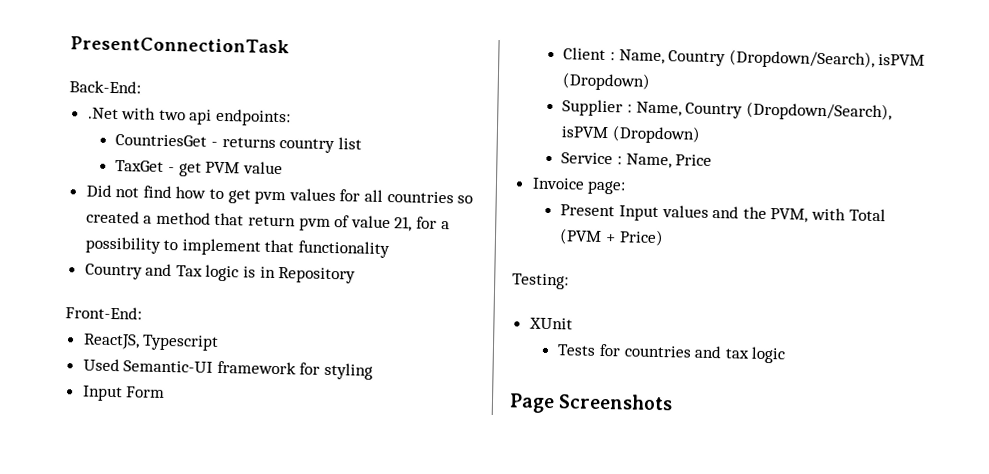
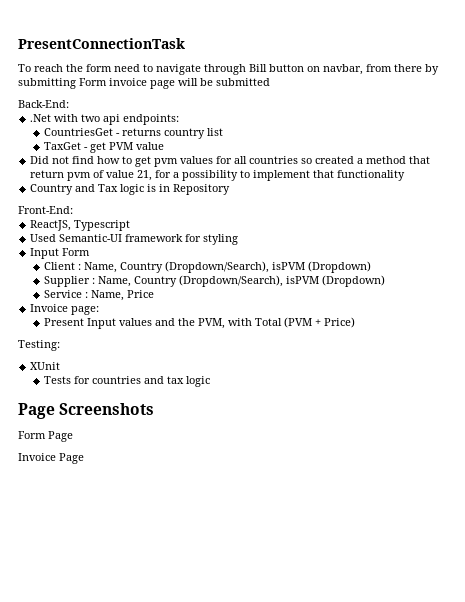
(290, 45) none -> [18,64,439,75] [18,78,270,89] // To reach the form need to navigate through Bill button on navbar, from there by submitting Form invoice page will be submitted
(674, 402) none -> [18,431,73,442] [18,453,84,464] // Form Page // Invoice Page

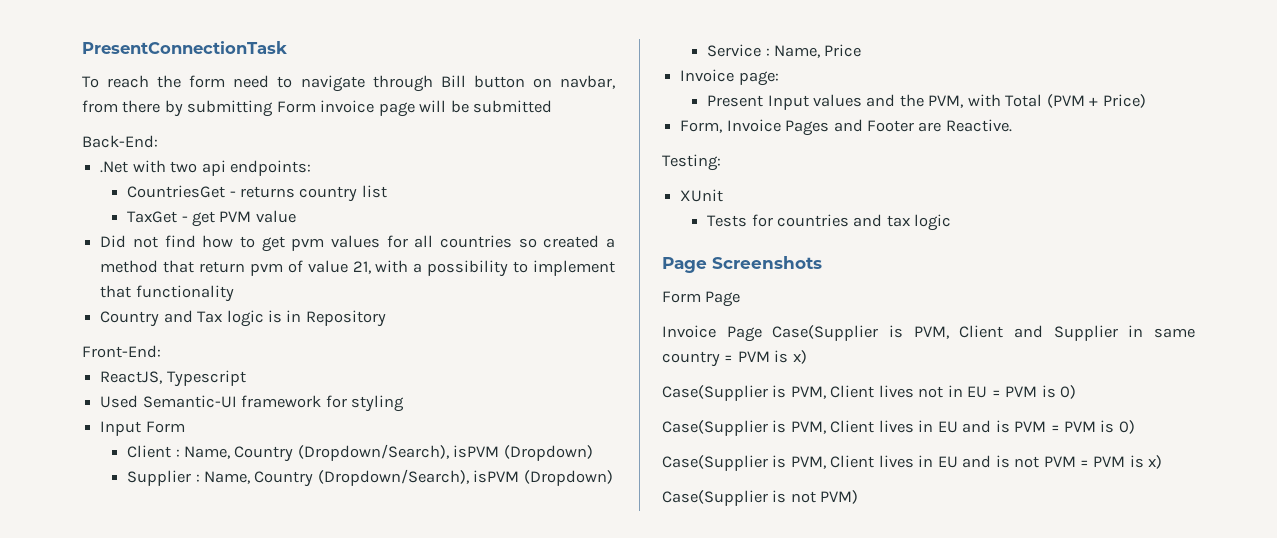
[155,170,172,178] for -> [375,260,409,273] with
(356, 322) none -> [680,119,1012,136] // Form, Invoice Pages and Footer are Reactive.
(84, 458) none -> [772,325,1195,341] [662,350,807,367] [662,385,1077,401] [662,420,1135,436] [662,455,1163,471] [662,490,859,506] Case(Supplier is PVM, Client and Supplier in same country = PVM is x) // Case(Supplier is PVM, Client lives not in EU = PVM is 0) // Case(Supplier is PVM, Client lives in EU and is PVM = PVM is 0) // Case(Supplier is PVM, Client lives in EU and is not PVM = PVM is x) // Case(Supplier is not PVM)

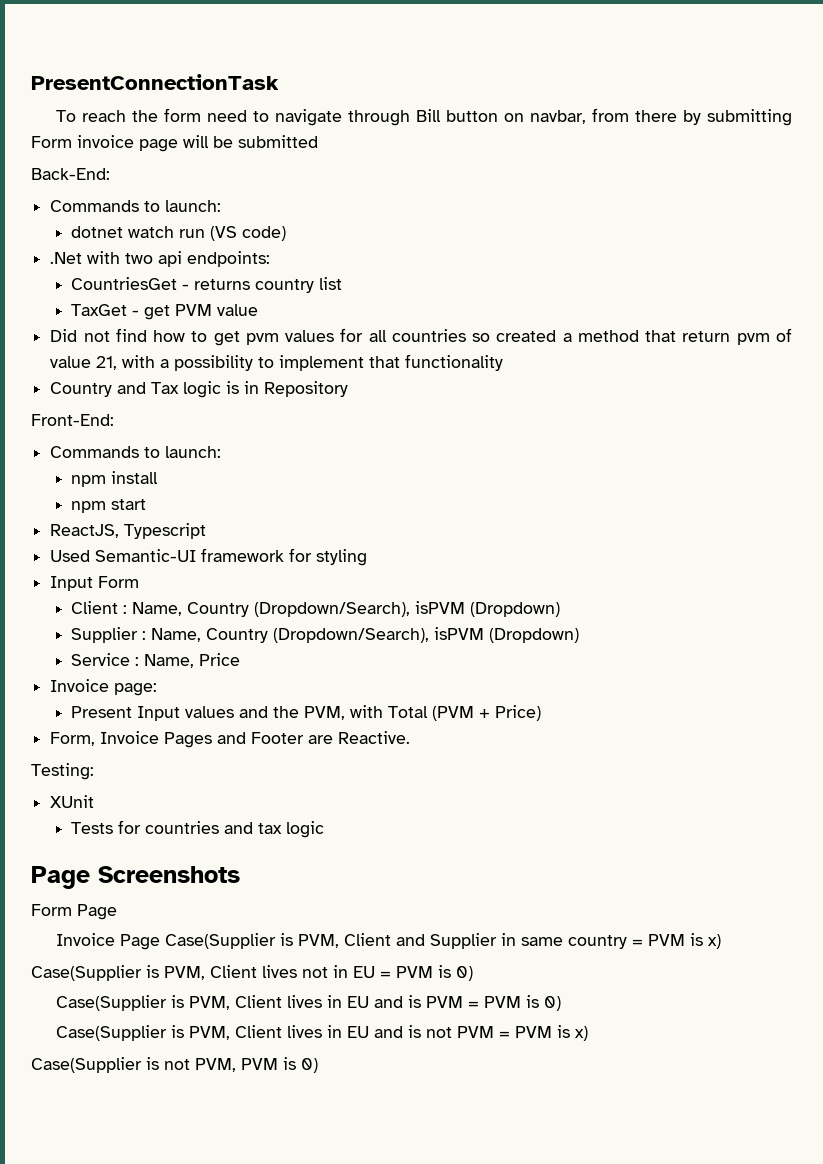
(158, 141) none -> [50,200,222,212] [71,226,287,241] // Commands to launch: // dotnet watch run (VS code)
(161, 351) none -> [50,446,222,458] [71,471,159,487] [71,499,147,513] // Commands to launch: // npm install // npm start
[820,490,859,504] PVM) -> [195,1057,318,1073] PVM, PVM is 0)

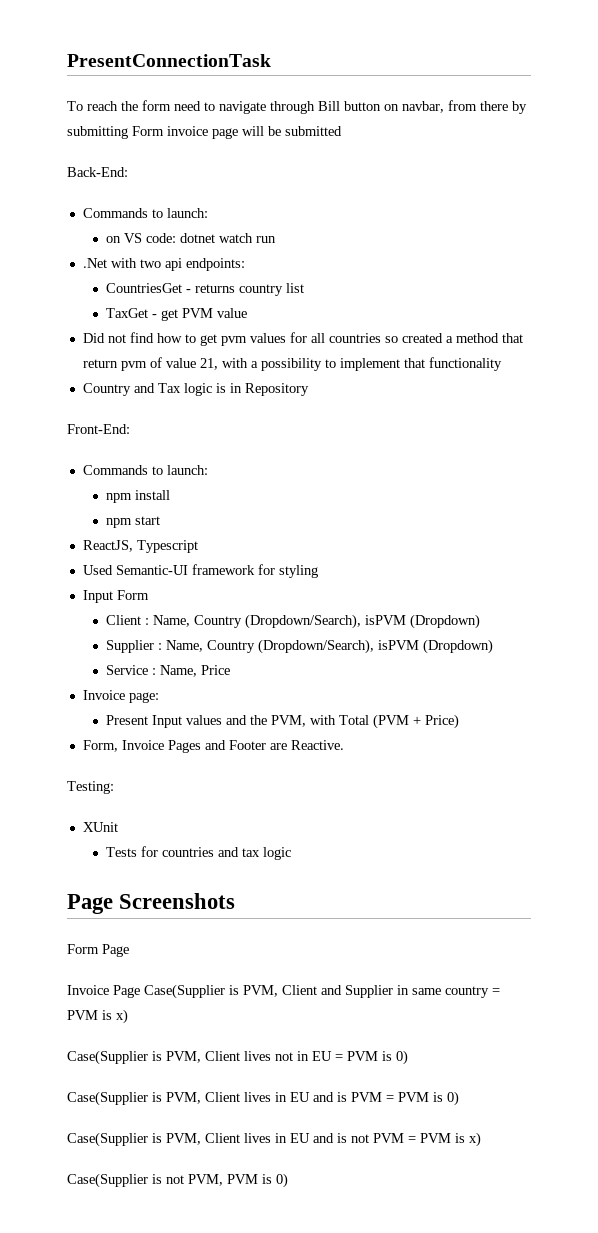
(222, 206) none -> [106,233,177,243] on VS code:
[210,226,287,241] (VS code) -> (277, 239) none

